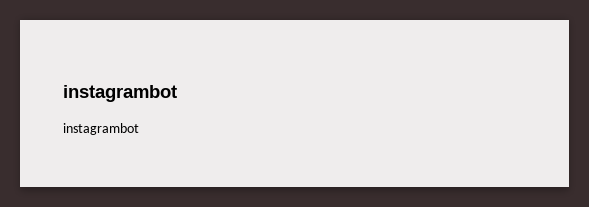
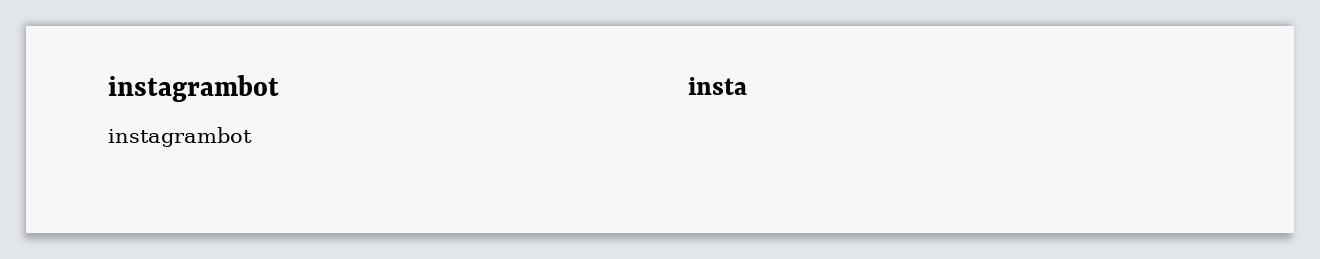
(139, 129) none -> [688,77,747,95] // insta

